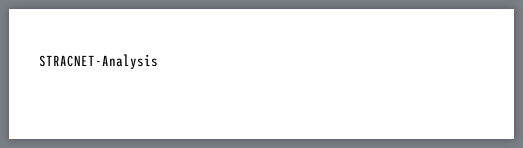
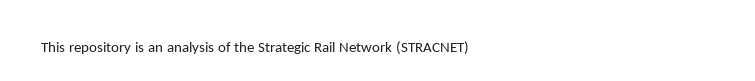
[39,54,158,69] STRACNET-Analysis -> [41,41,470,55] This repository is an analysis of the Strategic Rail Network (STRACNET)

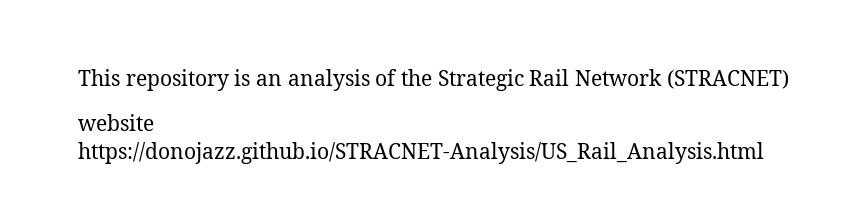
(470, 48) none -> [78,114,154,131] [78,142,764,164] // website https://donojazz.github.io/STRACNET-Analysis/US_Rail_Analysis.html

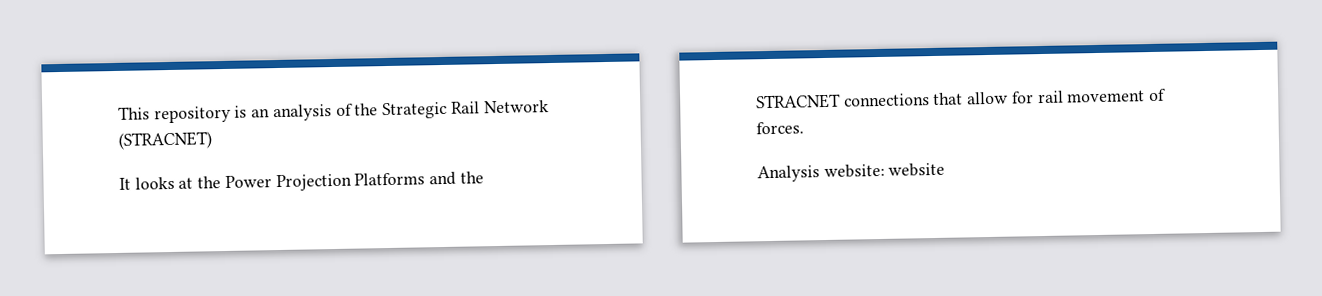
[78,114,154,131] [78,142,764,164] website https://donojazz.github.io/STRACNET-Analysis/US_Rail_Analysis.html -> [119,171,484,192] [756,88,1167,110] [756,121,804,135] [757,162,946,183] It looks at the Power Projection Platforms and the STRACNET connections that allow for rail movement of forces. // Analysis website: website

